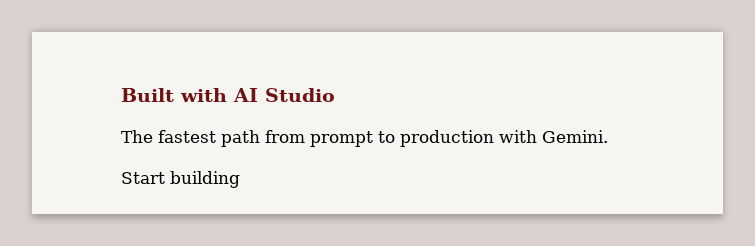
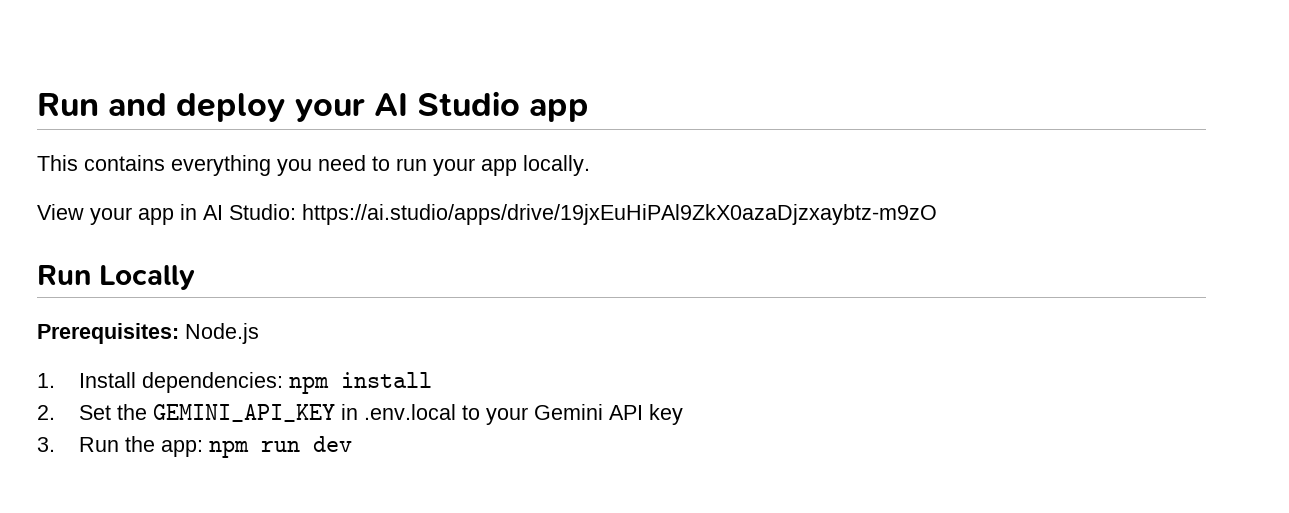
[121,88,335,102] [121,130,608,147] [121,171,240,188] Built with AI Studio // The fastest path from prompt to production with Gemini. // Start building -> [37,91,590,122] [37,155,590,176] [37,204,937,225] [37,265,195,290] [37,323,259,344] [37,372,433,394] [37,404,684,425] [37,436,353,458] Run and deploy your AI Studio app // This contains everything you need to run your app locally. // View your app in AI Studio: https://ai.studio/apps/drive/19jxEuHiPAl9ZkX0azaDjzxaybtz-m9zO // Run Locally // Prerequisites: Node.js // 1. Install dependencies: npm install // 2. Set the GEMINI_API_KEY in .env.local to your Gemini API key // 3. Run the app: npm run dev

